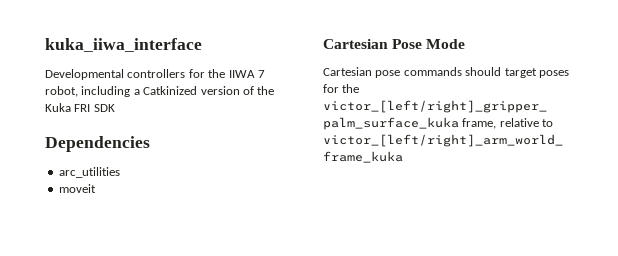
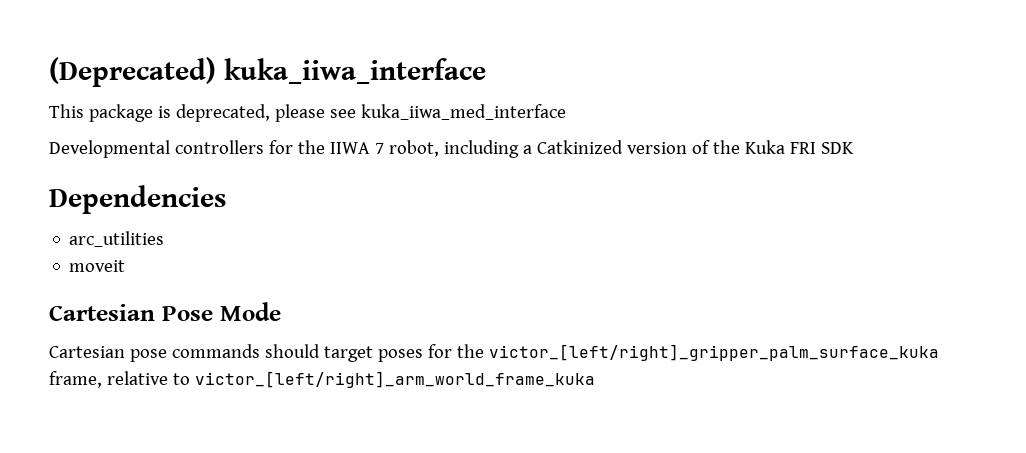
(45, 45) none -> [49,57,216,87] (Deprecated)
(202, 45) none -> [49,104,566,122] // This package is deprecated, please see kuka_iiwa_med_interface

